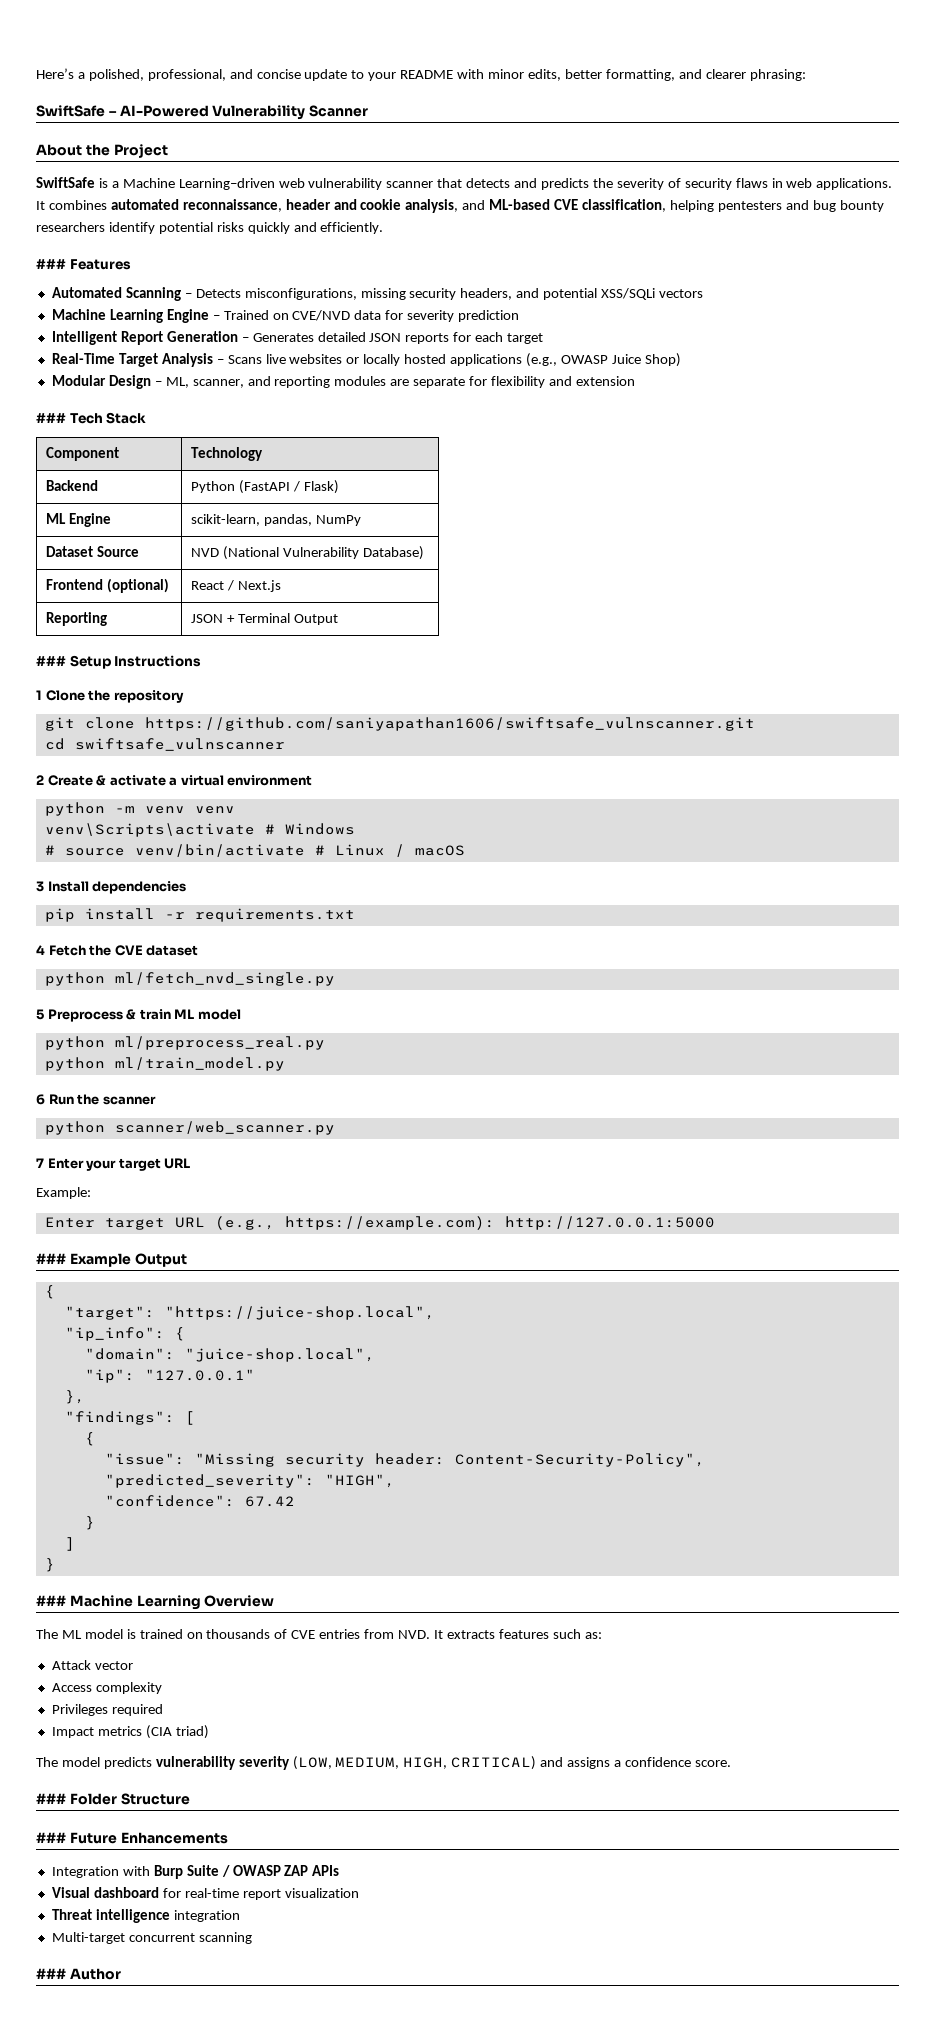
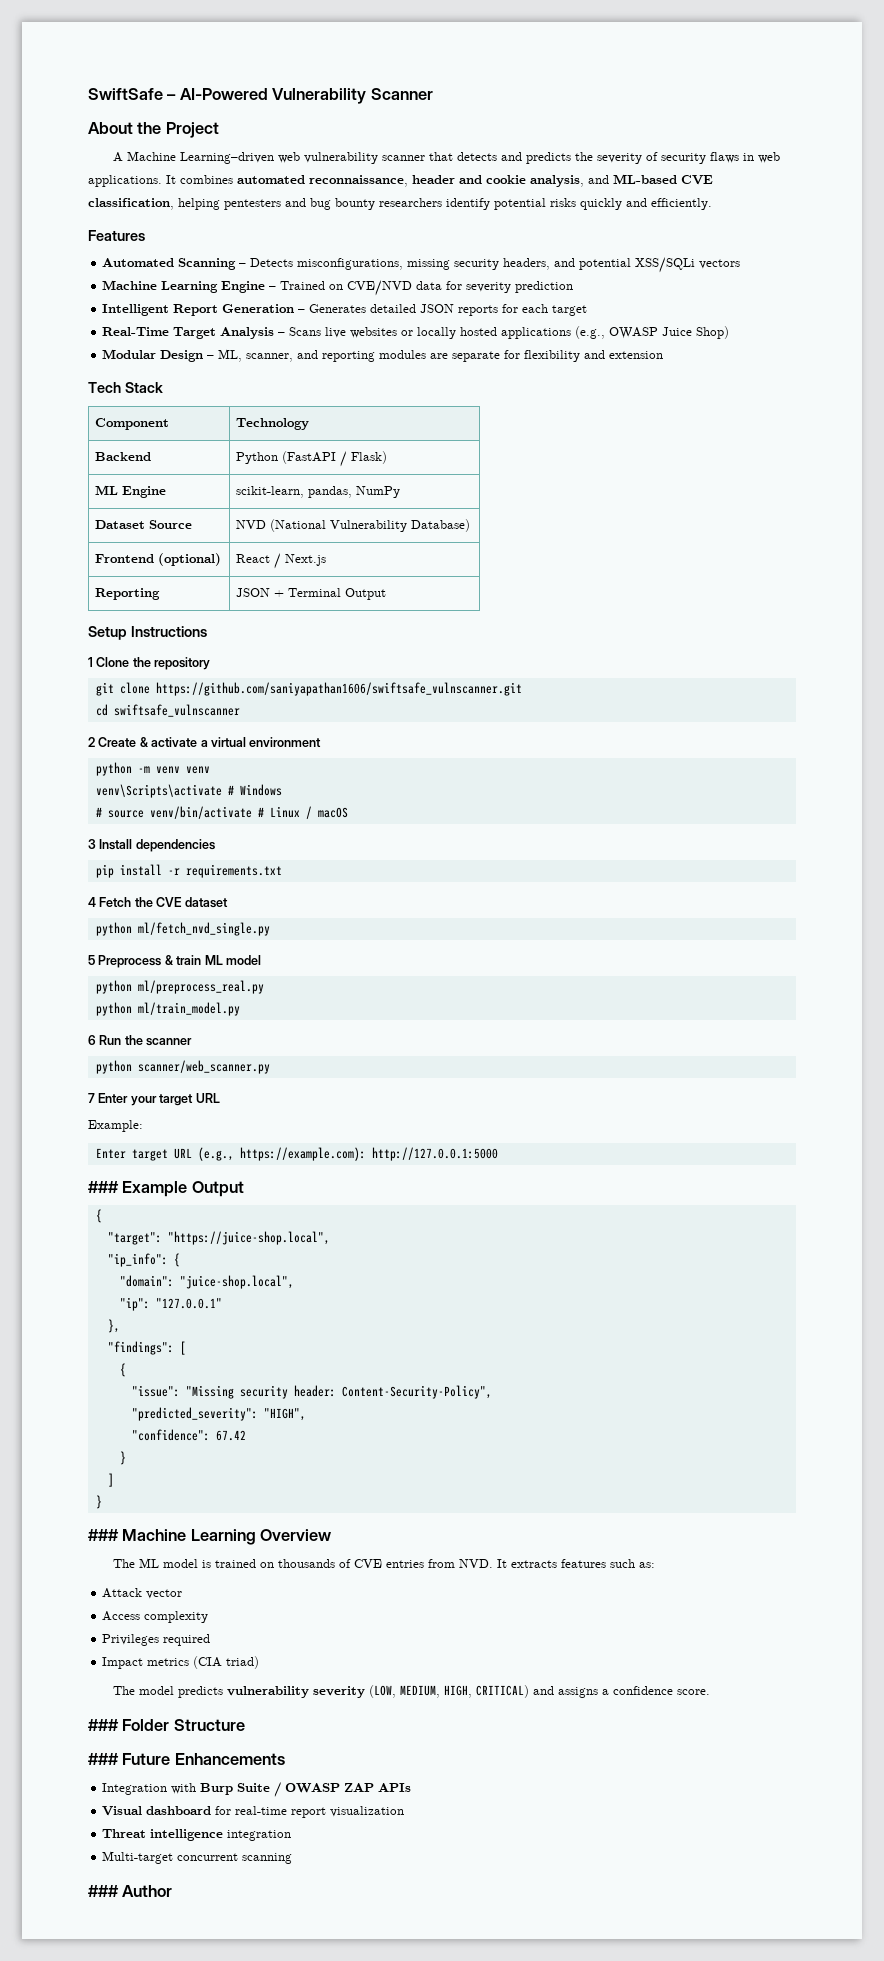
[36,68,806,81] Here’s a polished, professional, and concise update to your README with minor edits, better formatting, and clearer phrasing: // -> (88, 94) none
[36,177,119,188] SwiftSafe is a -> [112,152,123,162] A
[36,259,66,269] ### -> (712, 204) none
[36,413,66,423] ### -> (664, 355) none
[36,656,66,666] ### -> (386, 594) none

